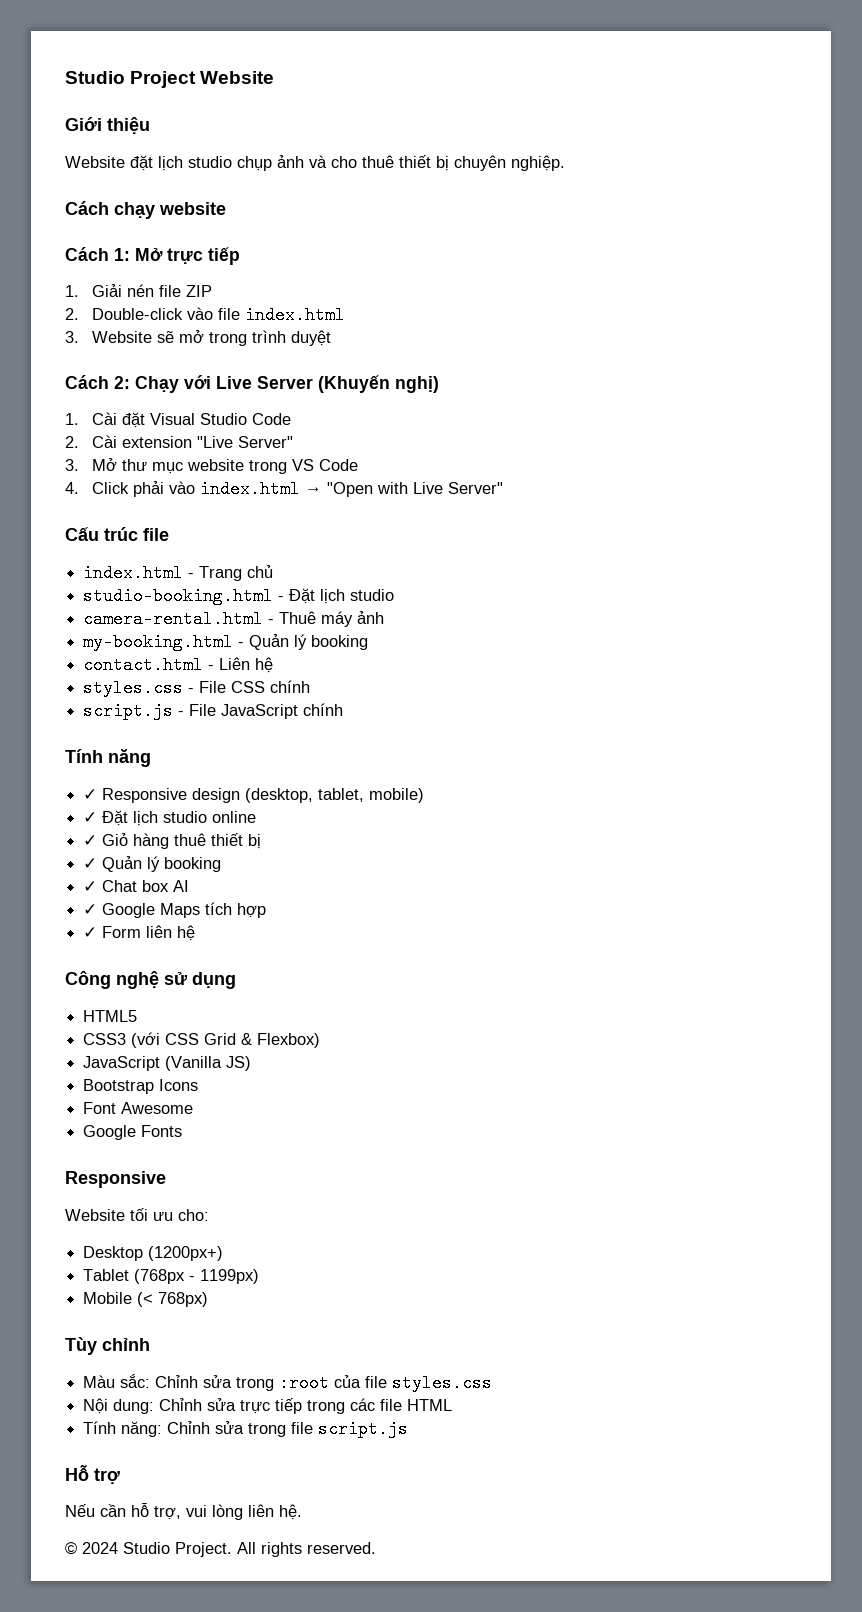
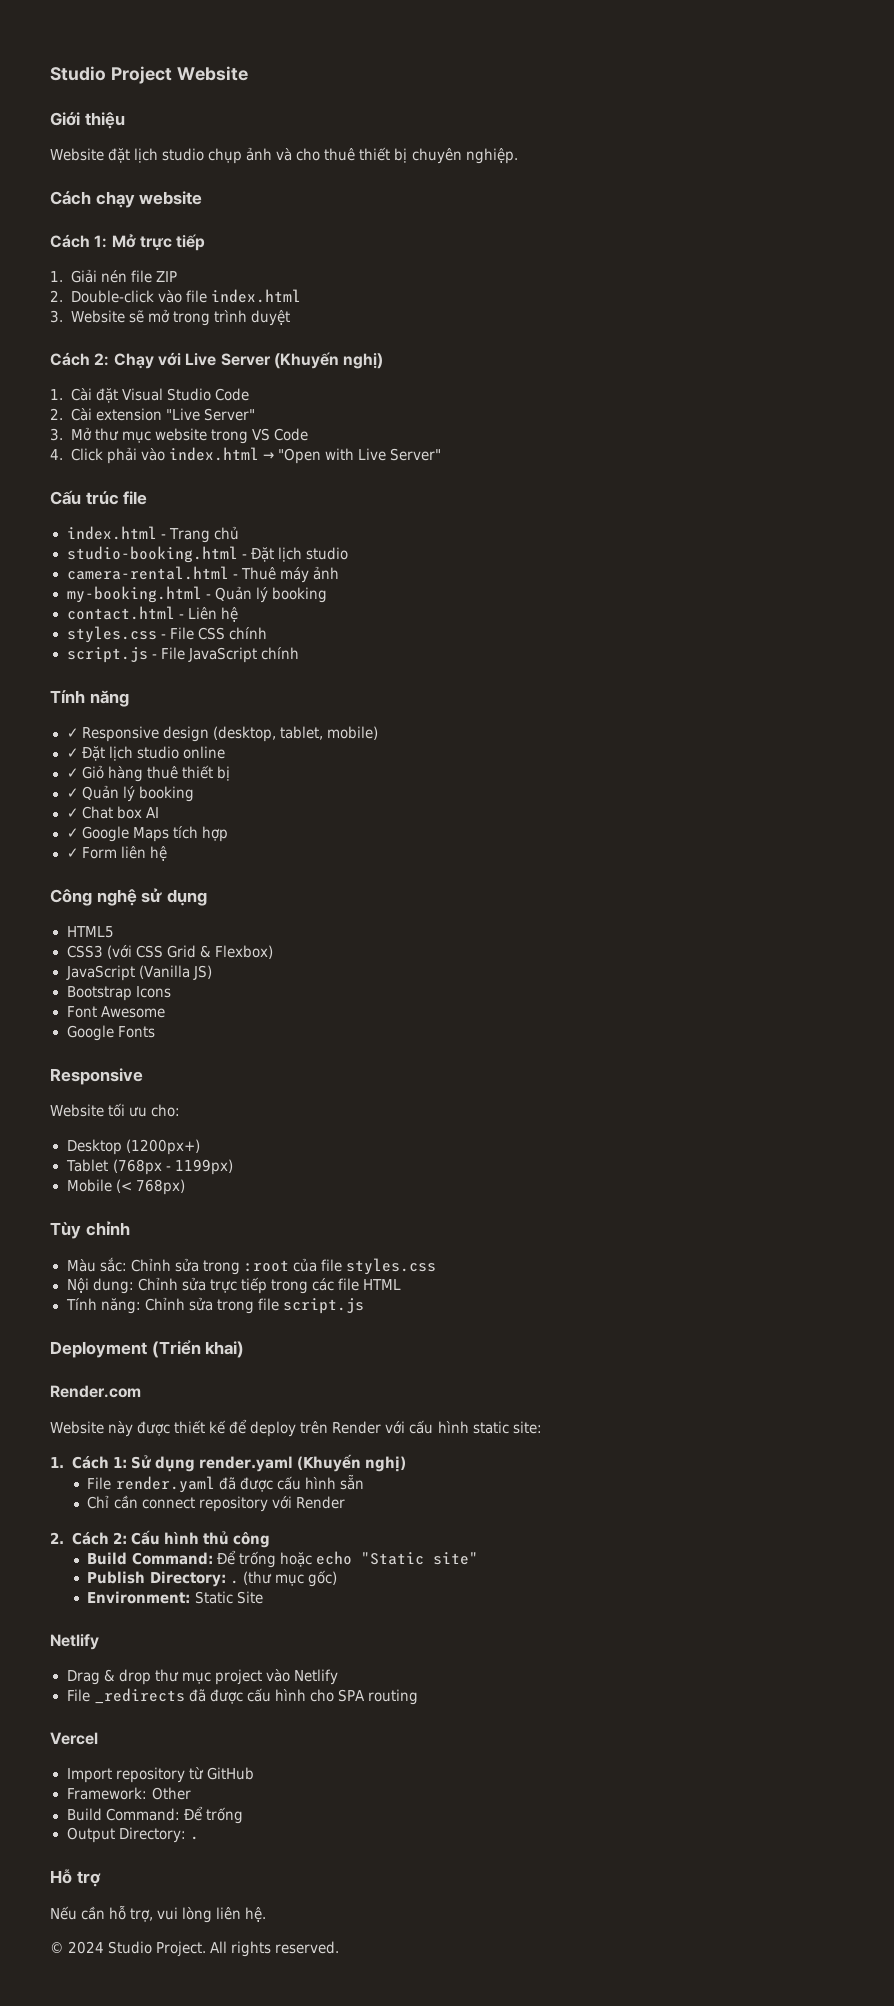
(409, 1429) none -> [50,1340,245,1358] [50,1385,141,1398] [50,1419,542,1437] [50,1454,406,1472] [87,1474,364,1493] [87,1495,345,1512] [50,1530,270,1548] [87,1550,478,1568] [87,1570,337,1587] [87,1591,263,1604] [50,1634,99,1650] [66,1669,338,1685] [66,1688,418,1705] [50,1732,98,1745] [66,1767,254,1783] [66,1787,191,1800] [66,1806,243,1824] [66,1827,199,1843] // Deployment (Triển khai) // Render.com // Website này được thiết kế để deploy trên Render với cấu hình static site: // 1. Cách 1: Sử dụng render.yaml (Khuyến nghị) // File render.yaml đã được cấu hình sẵn // Chỉ cần connect repository với Render // 2. Cách 2: Cấu hình thủ công // Build Command: Để trống hoặc echo "Static site" // Publish Directory: . (thư mục gốc) // Environment: Static Site // Netlify // Drag & drop thư mục project vào Netlify // File _redirects đã được cấu hình cho SPA routing // Vercel // Import repository từ GitHub // Framework: Other // Build Command: Để trống // Output Directory: .

